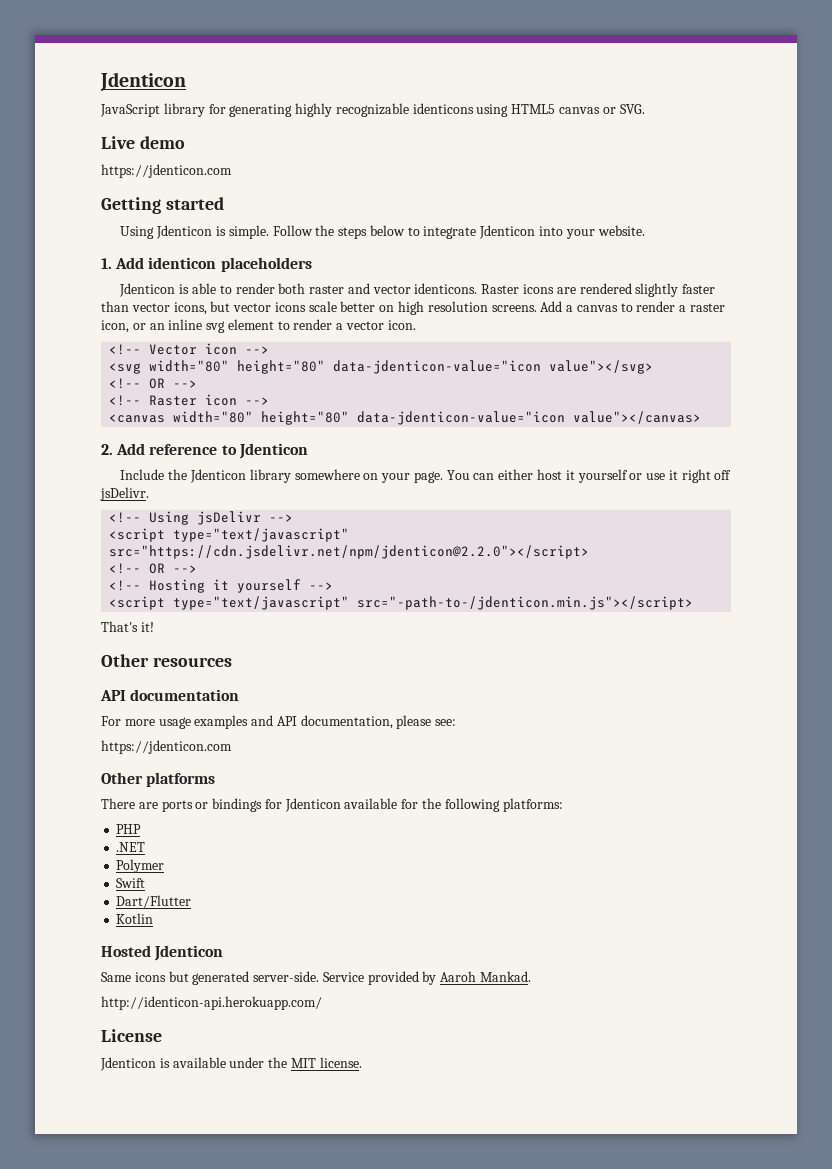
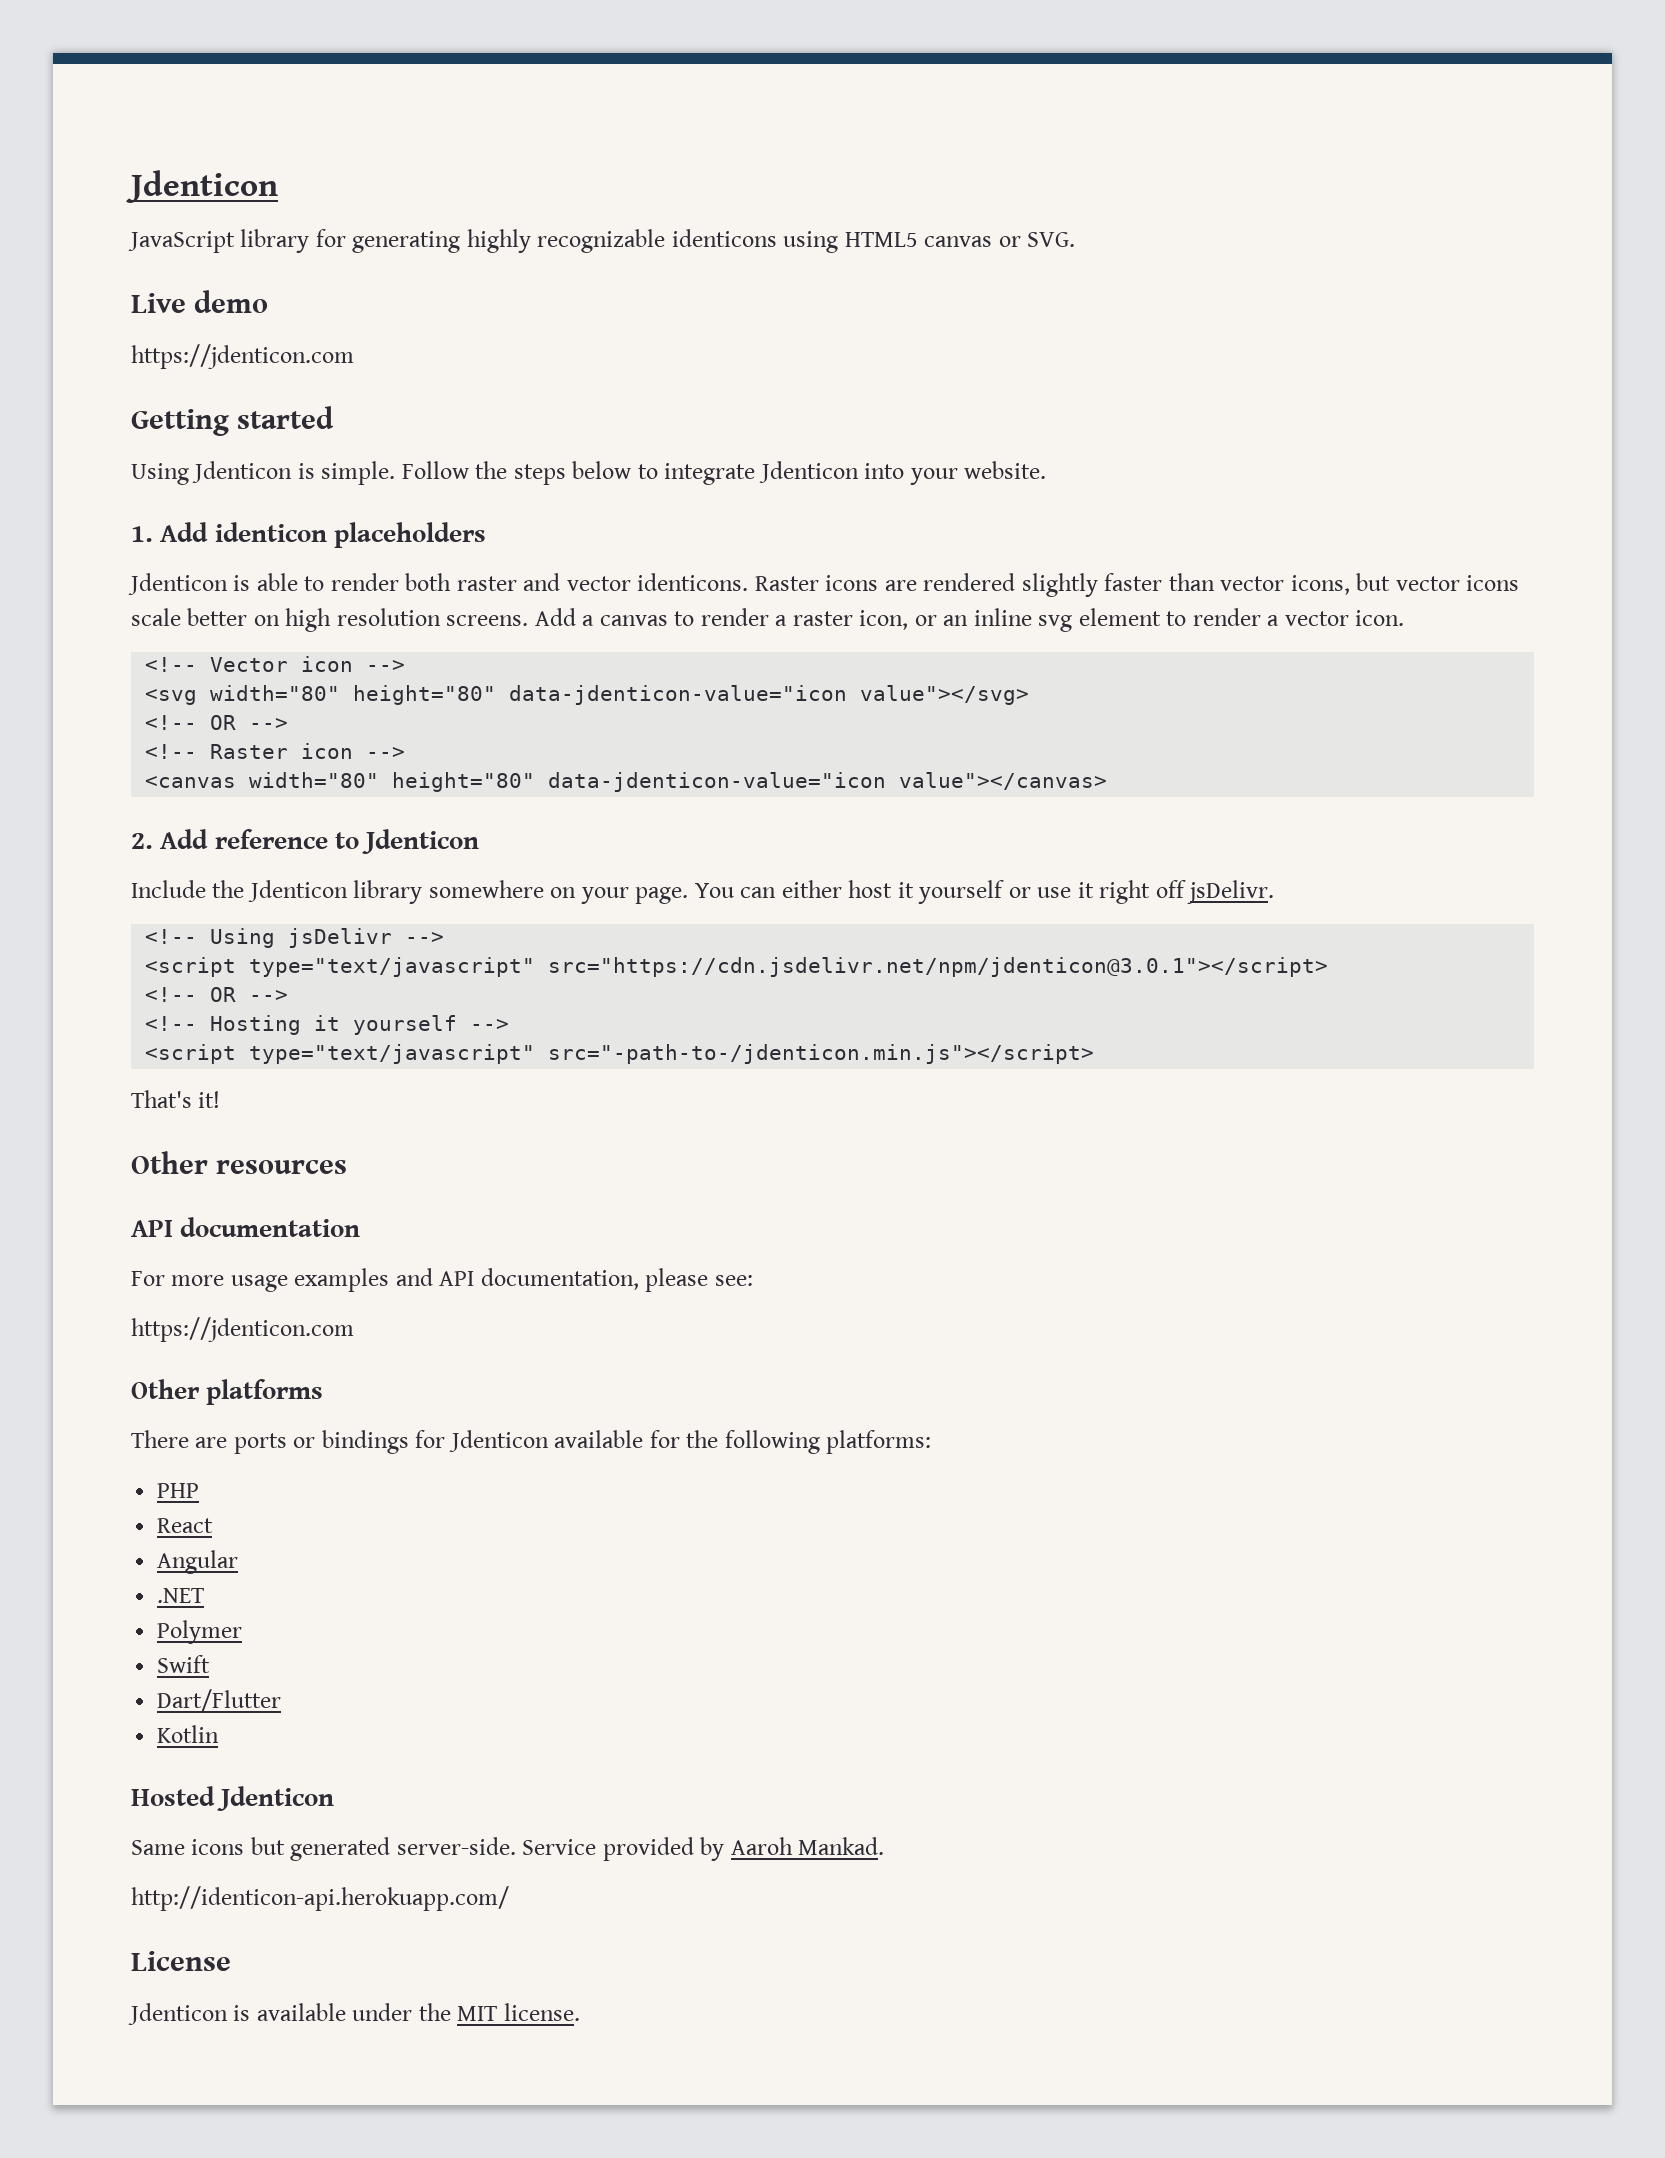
[109,545,590,559] src="https://cdn.jsdelivr.net/npm/jdenticon@2.2.0"></script> -> [548,957,1329,977] src="https://cdn.jsdelivr.net/npm/jdenticon@3.0.1"></script>
(142, 829) none -> [157,1518,214,1533] [157,1550,239,1574] // React // Angular

